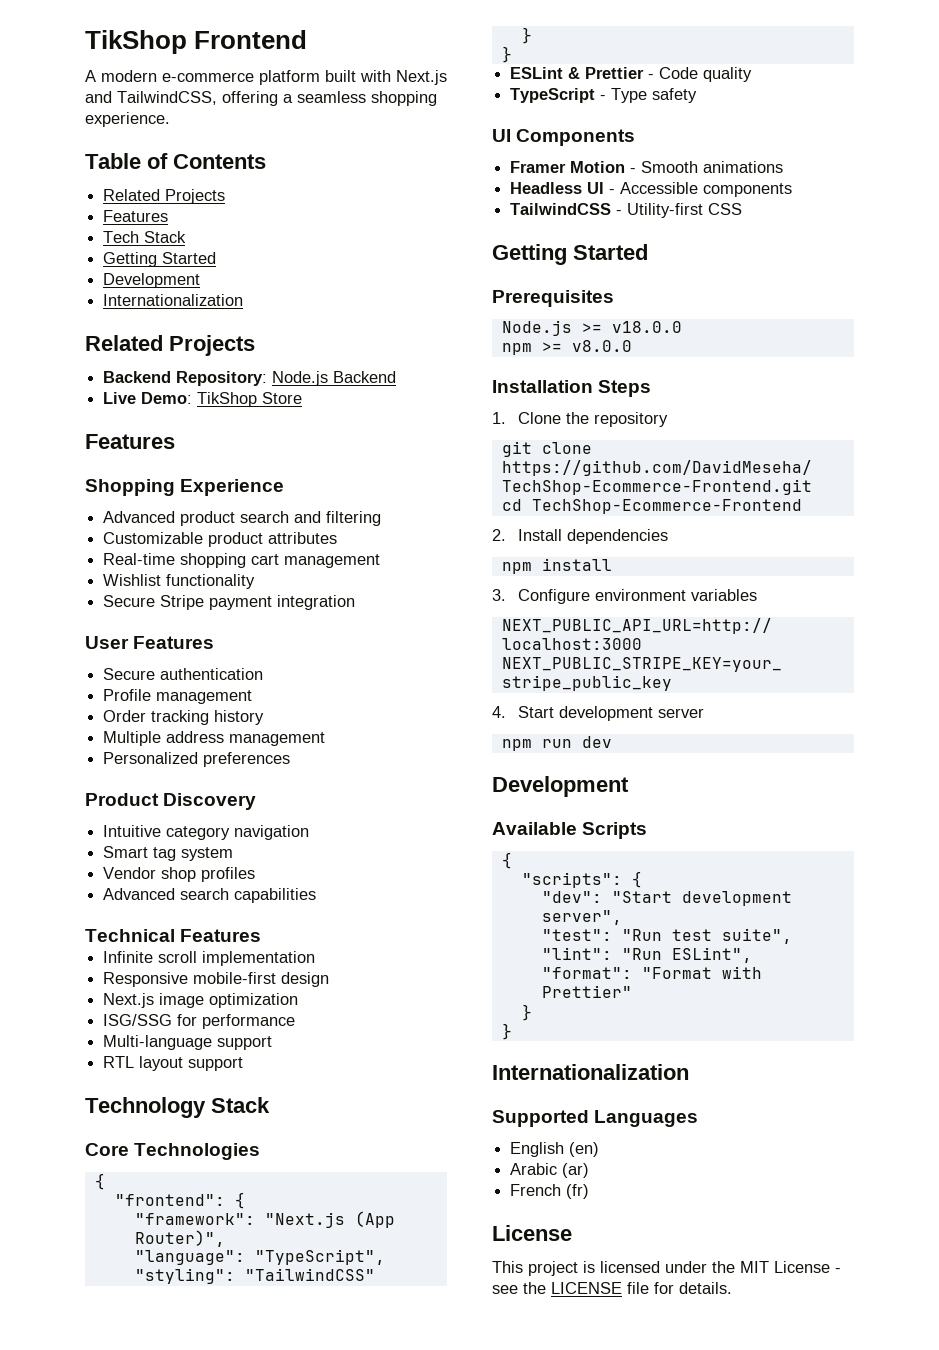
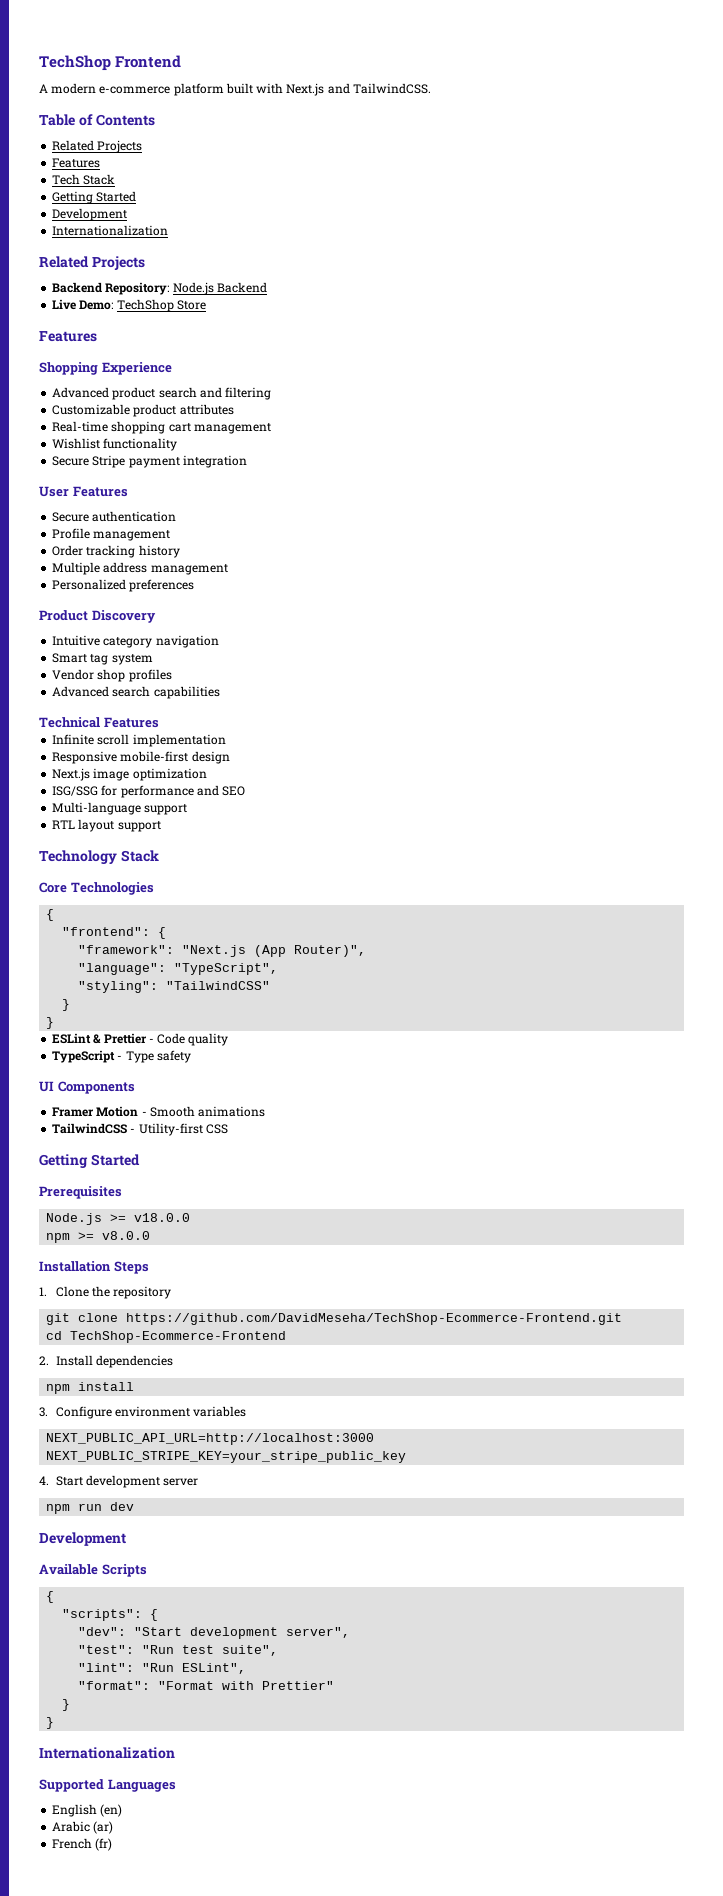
[85,30,187,54] TikShop -> [39,55,111,71] TechShop
[117,91,437,106] [85,112,170,127] TailwindCSS, offering a seamless shopping experience. -> [352,83,431,94] TailwindCSS.
[197,392,258,407] TikShop -> [116,299,174,312] TechShop
(296, 1021) none -> [196,785,246,796] and SEO
[510,182,793,197] // Headless UI - Accessible components -> (266, 1111) none
[492,1225,572,1241] [492,1261,841,1276] [492,1282,732,1294] // License // This project is licensed under the MIT License - see the LICENSE file for details. -> (113, 1844) none

